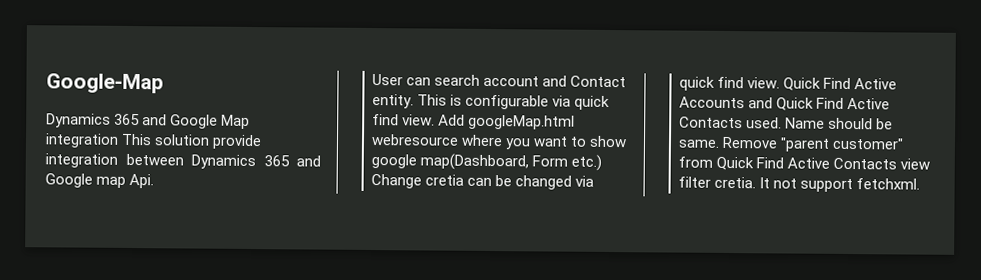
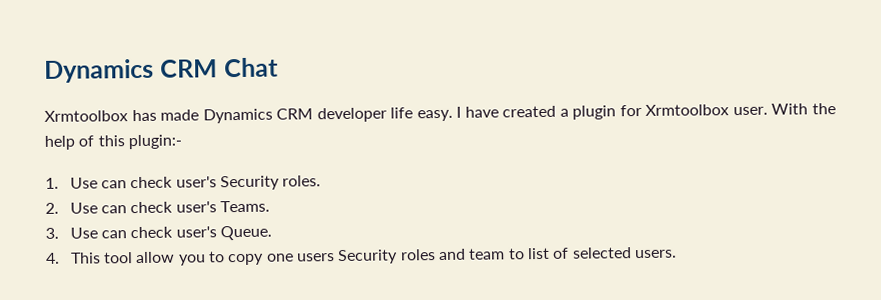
[46,73,164,94] [46,113,251,129] [45,133,263,150] [45,153,321,170] [45,173,155,189] [372,74,627,88] [372,94,611,111] [372,114,576,130] [371,134,628,150] [371,153,603,171] [371,174,595,190] [679,76,898,91] [679,96,891,111] [679,116,894,130] [678,136,905,152] [678,156,931,171] [678,176,921,193] Google-Map // Dynamics 365 and Google Map integration This solution provide integration between Dynamics 365 and Google map Api. // User can search account and Contact entity. This is configurable via quick find view. Add googleMap.html webresource where you want to show google map(Dashboard, Form etc.) Change cretia can be changed via quick find view. Quick Find Active Accounts and Quick Find Active Contacts used. Name should be same. Remove "parent customer" from Quick Find Active Contacts view filter cretia. It not support fetchxml. -> [44,57,279,83] [44,103,836,124] [44,134,182,150] [45,175,322,191] [45,200,270,214] [45,225,272,241] [46,247,677,266] Dynamics CRM Chat // Xrmtoolbox has made Dynamics CRM developer life easy. I have created a plugin for Xrmtoolbox user. With the help of this plugin:- // 1. Use can check user's Security roles. // 2. Use can check user's Teams. // 3. Use can check user's Queue. // 4. This tool allow you to copy one users Security roles and team to list of selected users.

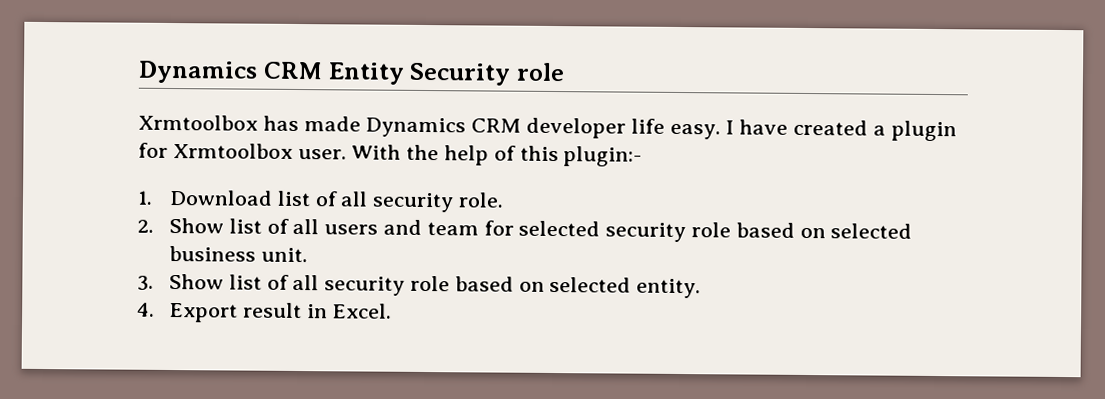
[44,57,279,83] Dynamics CRM Chat -> [138,60,565,86] Dynamics CRM Entity Security role
[69,175,322,191] [45,200,270,214] [45,225,272,241] [46,247,677,266] Use can check user's Security roles. // 2. Use can check user's Teams. // 3. Use can check user's Queue. // 4. This tool allow you to copy one users Security roles and team to list of selected users. -> [168,189,504,213] [137,217,913,243] [168,245,308,263] [137,273,702,299] [137,302,393,323] Download list of all security role. // 2. Show list of all users and team for selected security role based on selected business unit. // 3. Show list of all security role based on selected entity. // 4. Export result in Excel.

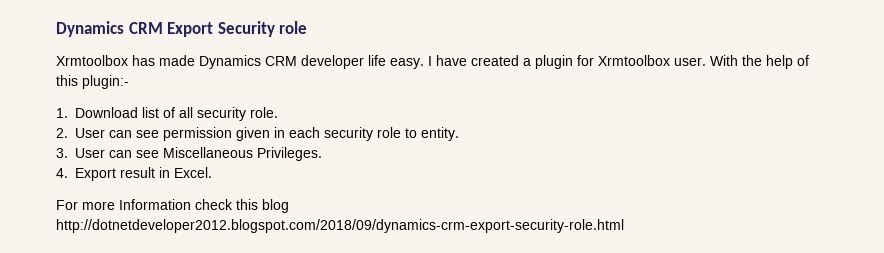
[138,60,405,85] Dynamics CRM Entity -> [56,21,214,37] Dynamics CRM Export
[168,217,913,243] [168,245,308,263] [137,273,702,299] Show list of all users and team for selected security role based on selected business unit. // 3. Show list of all security role based on selected entity. -> [75,127,459,141] [56,147,322,161] User can see permission given in each security role to entity. // 3. User can see Miscellaneous Privileges.
(393, 311) none -> [56,199,289,213] [56,219,624,233] // For more Information check this blog http://dotnetdeveloper2012.blogspot.com/2018/09/dynamics-crm-export-security-role.html

